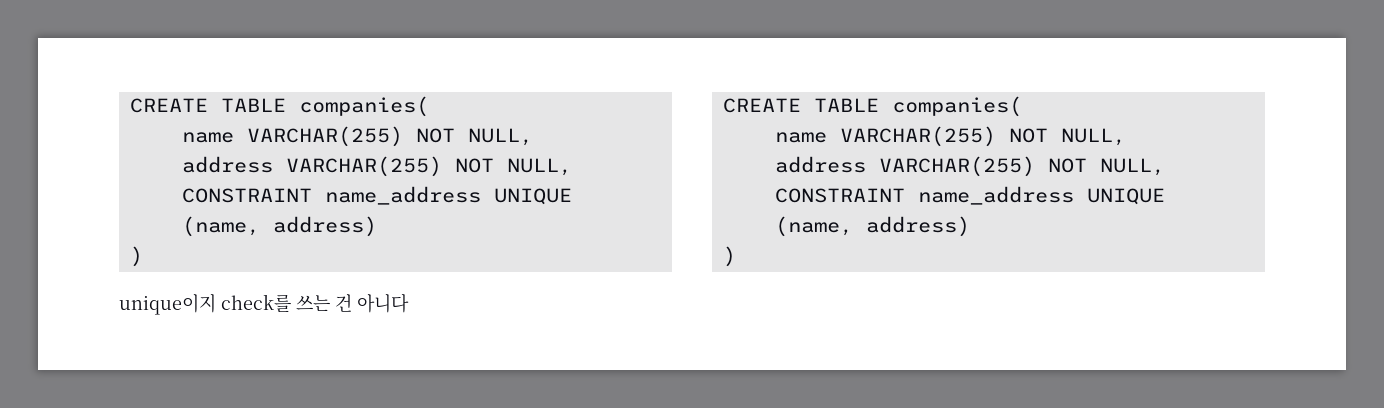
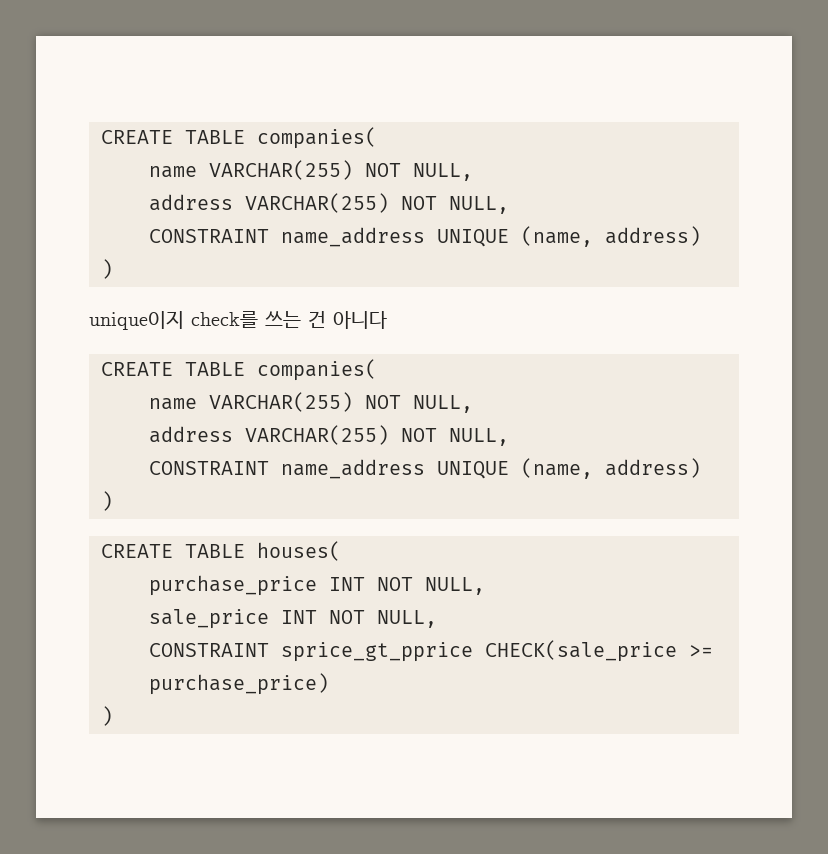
(736, 256) none -> [101,541,341,561] [149,575,485,596] [149,609,437,629] [149,640,713,662] [149,673,329,695] [101,706,113,726] // CREATE TABLE houses( // purchase_price INT NOT NULL, // sale_price INT NOT NULL, // CONSTRAINT sprice_gt_pprice CHECK(sale_price >= purchase_price) // )

